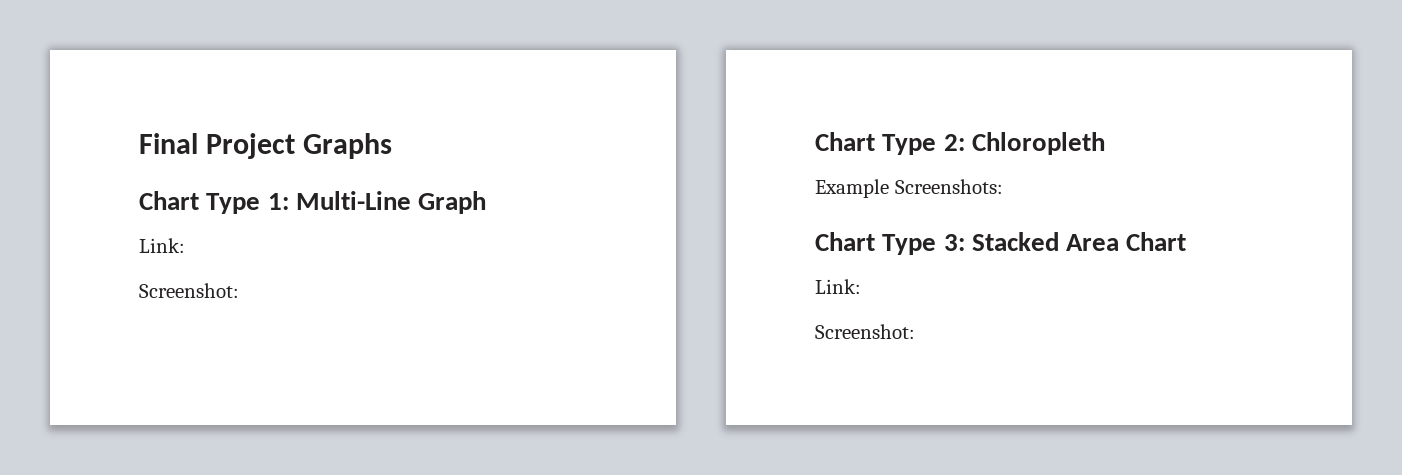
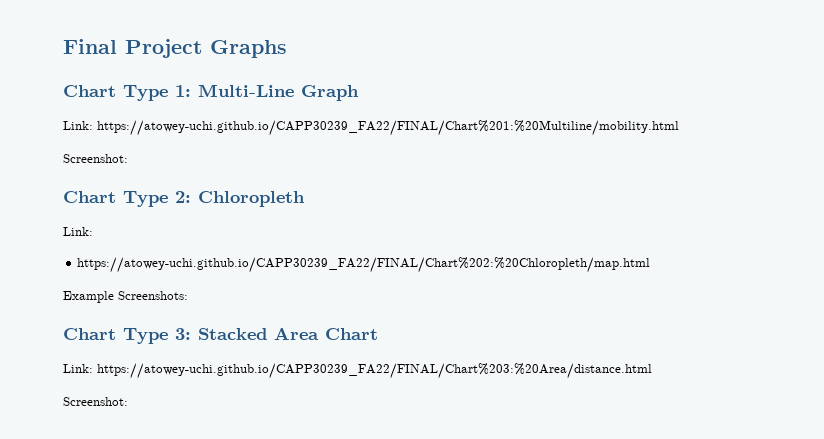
(185, 245) none -> [97,120,679,136] https://atowey-uchi.github.io/CAPP30239_FA22/FINAL/Chart%201:%20Multiline/mobility.html
(1105, 143) none -> [63,227,93,236] [77,257,651,273] // Link: // https://atowey-uchi.github.io/CAPP30239_FA22/FINAL/Chart%202:%20Chloropleth/map.html
(861, 286) none -> [97,363,652,379] https://atowey-uchi.github.io/CAPP30239_FA22/FINAL/Chart%203:%20Area/distance.html

